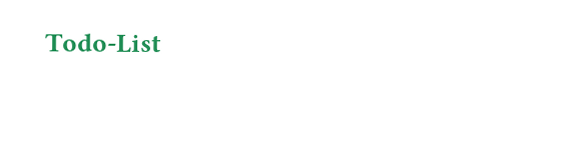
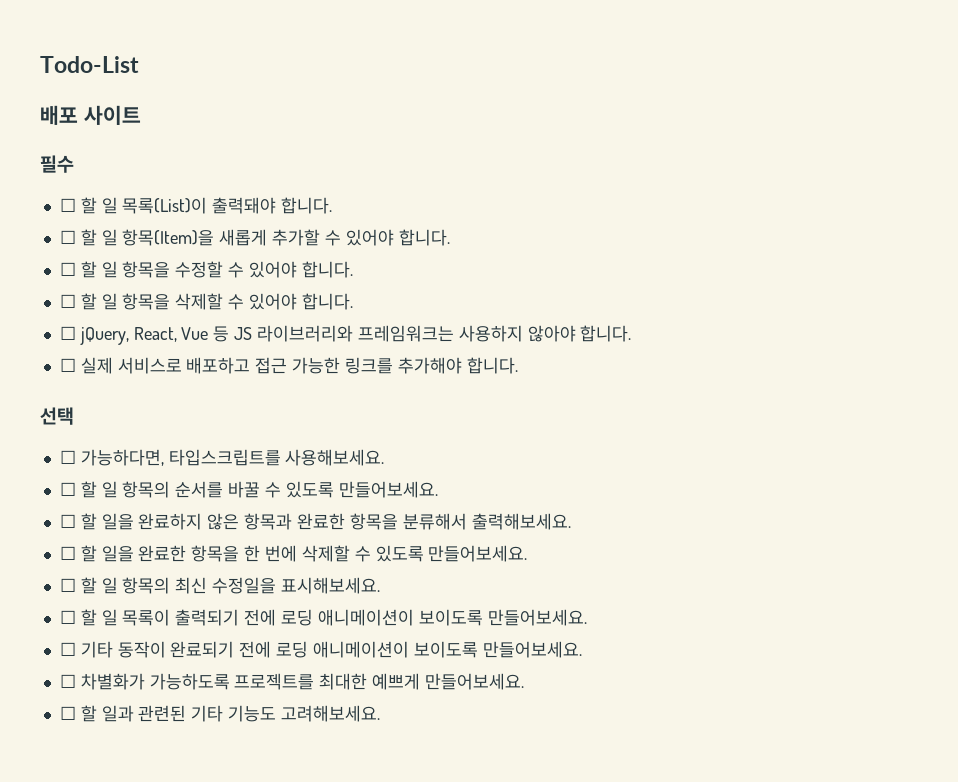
(162, 43) none -> [40,105,141,125] [40,155,74,173] [59,197,333,214] [59,229,450,246] [59,261,353,278] [59,293,353,310] [59,325,632,345] [59,357,518,374] [40,407,74,425] [59,449,385,466] [59,481,438,498] [59,513,571,530] [59,545,528,562] [59,577,380,594] [59,609,587,626] [59,641,582,658] [59,673,524,690] [59,705,380,722] // 배포 사이트 // 필수 // ☐ 할 일 목록(List)이 출력돼야 합니다. // ☐ 할 일 항목(Item)을 새롭게 추가할 수 있어야 합니다. // ☐ 할 일 항목을 수정할 수 있어야 합니다. // ☐ 할 일 항목을 삭제할 수 있어야 합니다. // ☐ jQuery, React, Vue 등 JS 라이브러리와 프레임워크는 사용하지 않아야 합니다. // ☐ 실제 서비스로 배포하고 접근 가능한 링크를 추가해야 합니다. // 선택 // ☐ 가능하다면, 타입스크립트를 사용해보세요. // ☐ 할 일 항목의 순서를 바꿀 수 있도록 만들어보세요. // ☐ 할 일을 완료하지 않은 항목과 완료한 항목을 분류해서 출력해보세요. // ☐ 할 일을 완료한 항목을 한 번에 삭제할 수 있도록 만들어보세요. // ☐ 할 일 항목의 최신 수정일을 표시해보세요. // ☐ 할 일 목록이 출력되기 전에 로딩 애니메이션이 보이도록 만들어보세요. // ☐ 기타 동작이 완료되기 전에 로딩 애니메이션이 보이도록 만들어보세요. // ☐ 차별화가 가능하도록 프로젝트를 최대한 예쁘게 만들어보세요. // ☐ 할 일과 관련된 기타 기능도 고려해보세요.

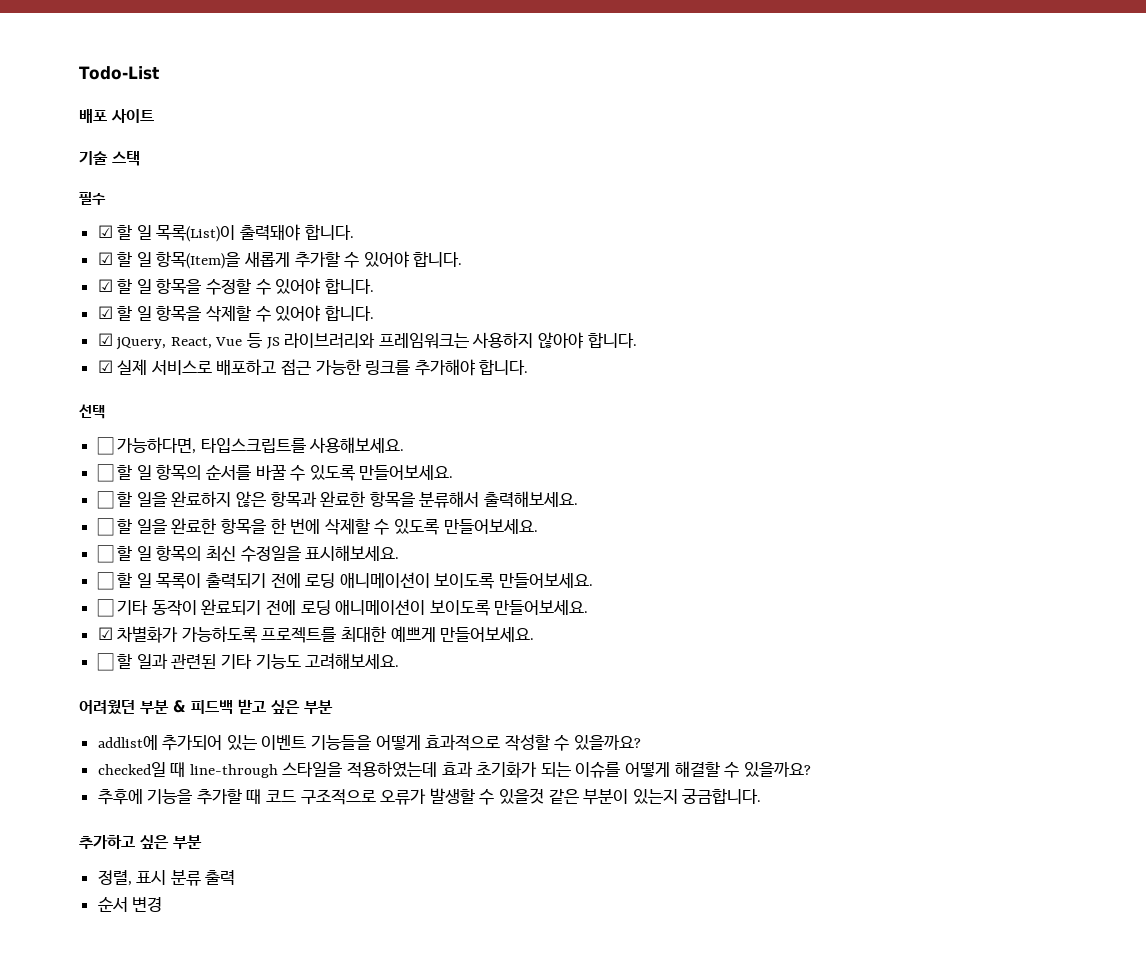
(141, 115) none -> [79,151,140,166] // 기술 스택
[59,198,76,212] ☐ -> [97,225,113,238] ☑
[59,230,76,244] ☐ -> [97,252,113,265] ☑
[59,262,76,276] ☐ -> [97,279,113,292] ☑
[59,294,76,308] ☐ -> [97,306,113,319] ☑
[59,326,76,340] ☐ -> [97,333,113,346] ☑
[59,358,76,372] ☐ -> [97,360,113,373] ☑
[59,674,76,688] ☐ -> [97,627,113,640] ☑
(380, 713) none -> [79,699,333,715] [97,734,642,751] [97,761,811,778] [97,788,762,805] [79,835,202,849] [97,870,236,886] [97,897,163,912] // 어려웠던 부분 & 피드백 받고 싶은 부분 // addlist에 추가되어 있는 이벤트 기능들을 어떻게 효과적으로 작성할 수 있을까요? // checked일 때 line-through 스타일을 적용하였는데 효과 초기화가 되는 이슈를 어떻게 해결할 수 있을까요? // 추후에 기능을 추가할 때 코드 구조적으로 오류가 발생할 수 있을것 같은 부분이 있는지 궁금합니다. // 추가하고 싶은 부분 // 정렬, 표시 분류 출력 // 순서 변경

